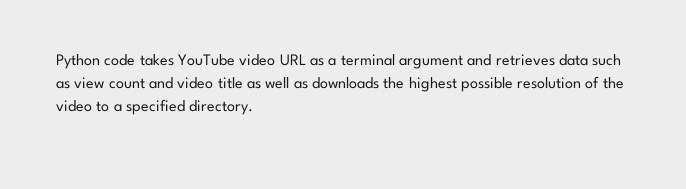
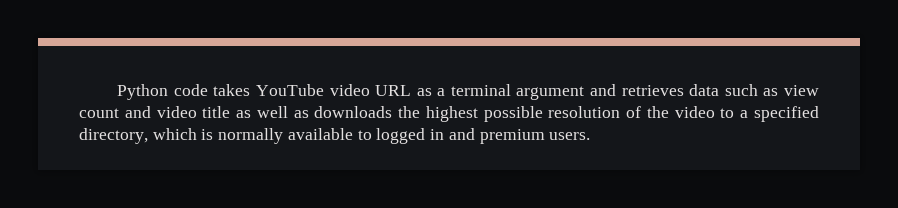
[189,100,254,115] directory. -> [79,128,591,144] directory, which is normally available to logged in and premium users.

